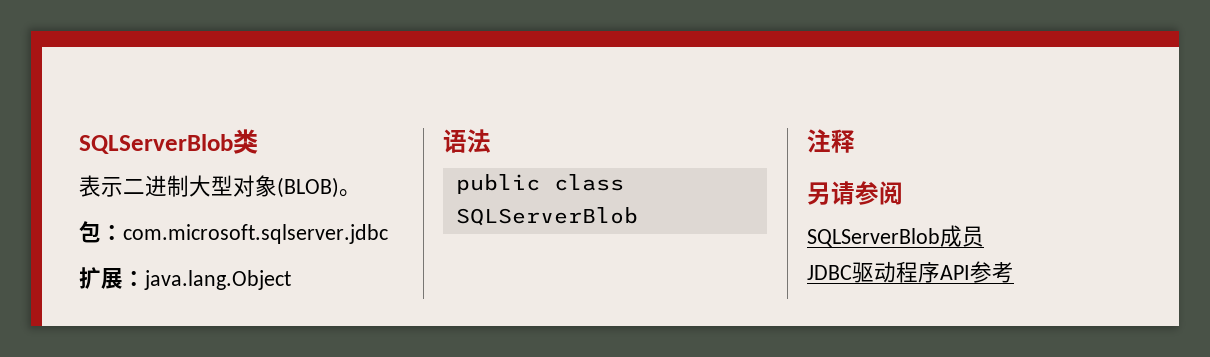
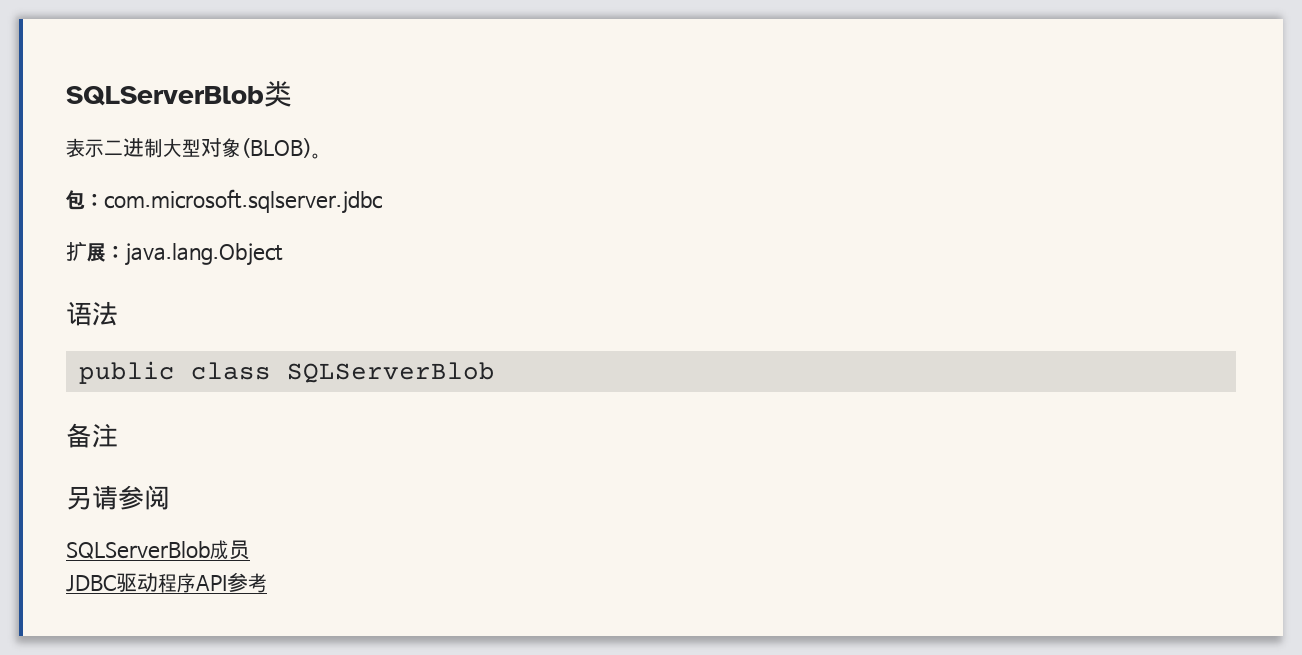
(638, 216) none -> [66,423,92,448] 备
[831,129,855,153] 释 -> (118, 435) none

